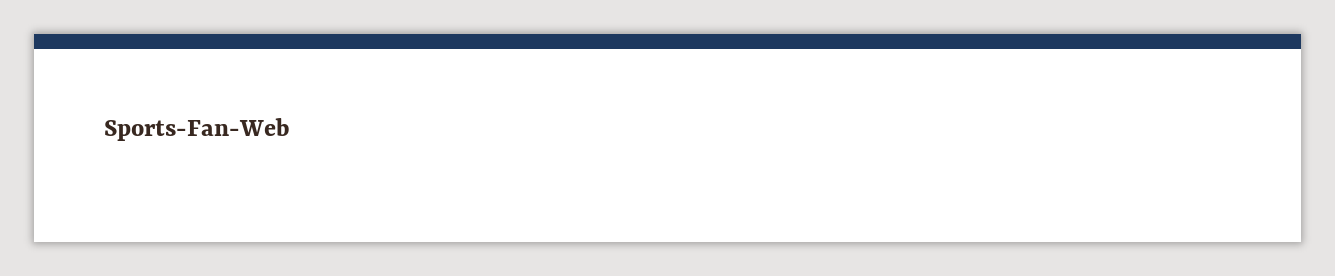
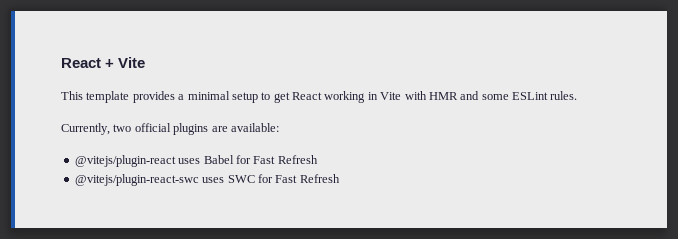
[104,118,290,141] Sports-Fan-Web -> [61,57,146,68] [61,91,578,103] [61,123,279,135] [74,155,318,167] [74,174,340,186] React + Vite // This template provides a minimal setup to get React working in Vite with HMR and some ESLint rules. // Currently, two official plugins are available: // @vitejs/plugin-react uses Babel for Fast Refresh // @vitejs/plugin-react-swc uses SWC for Fast Refresh

